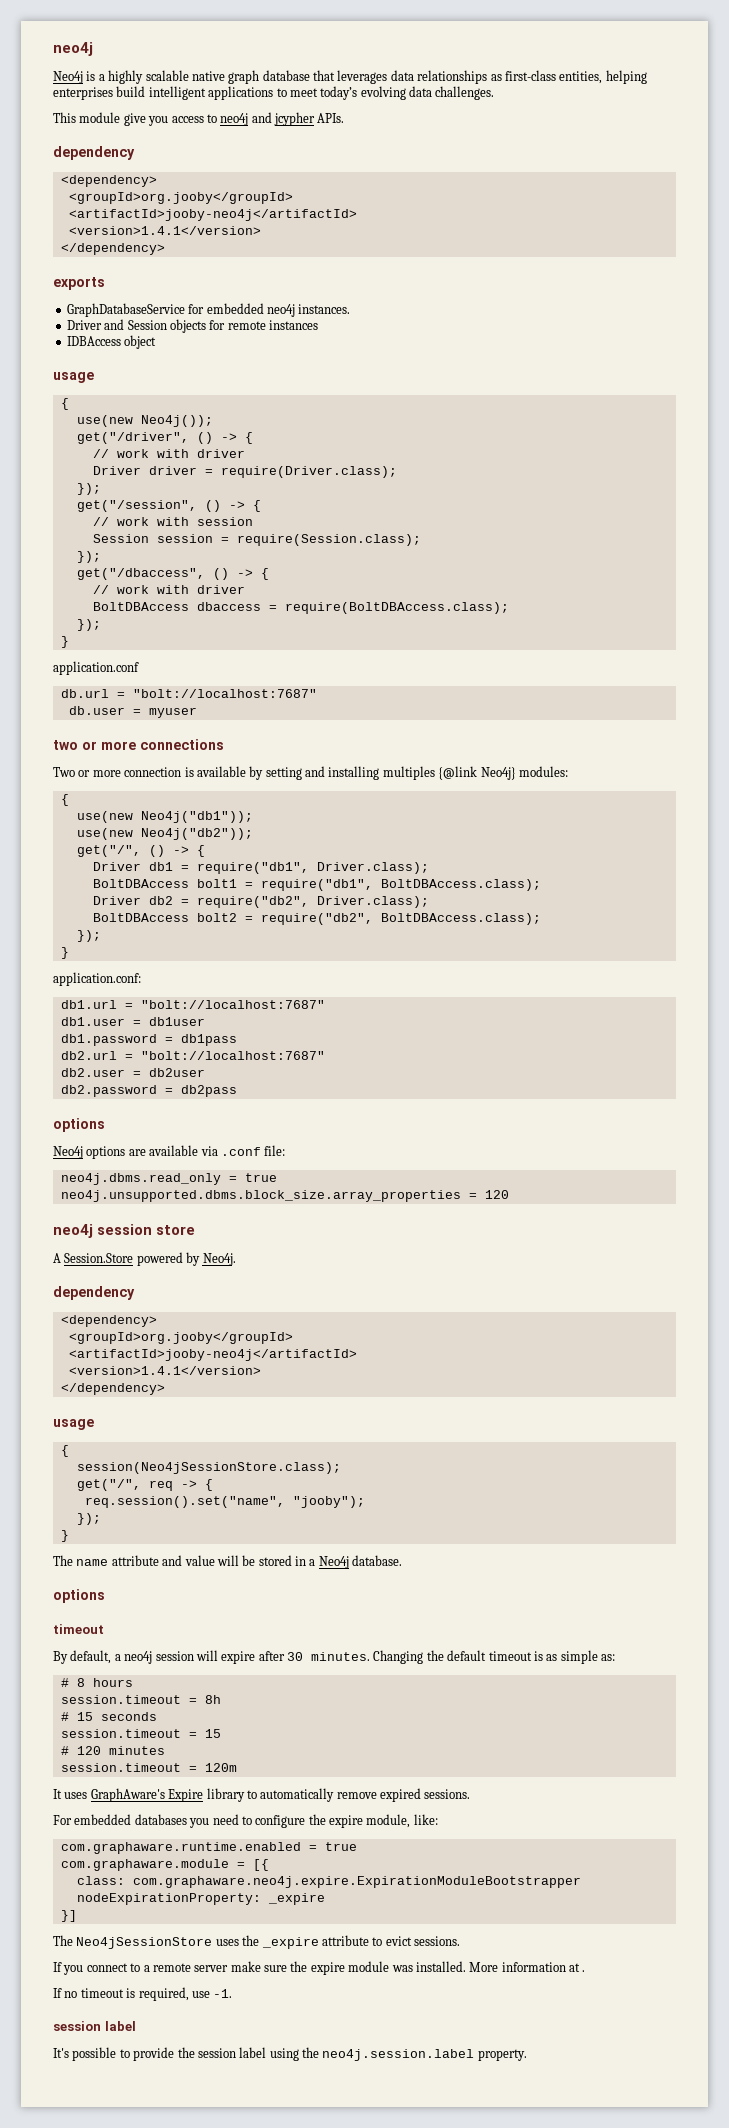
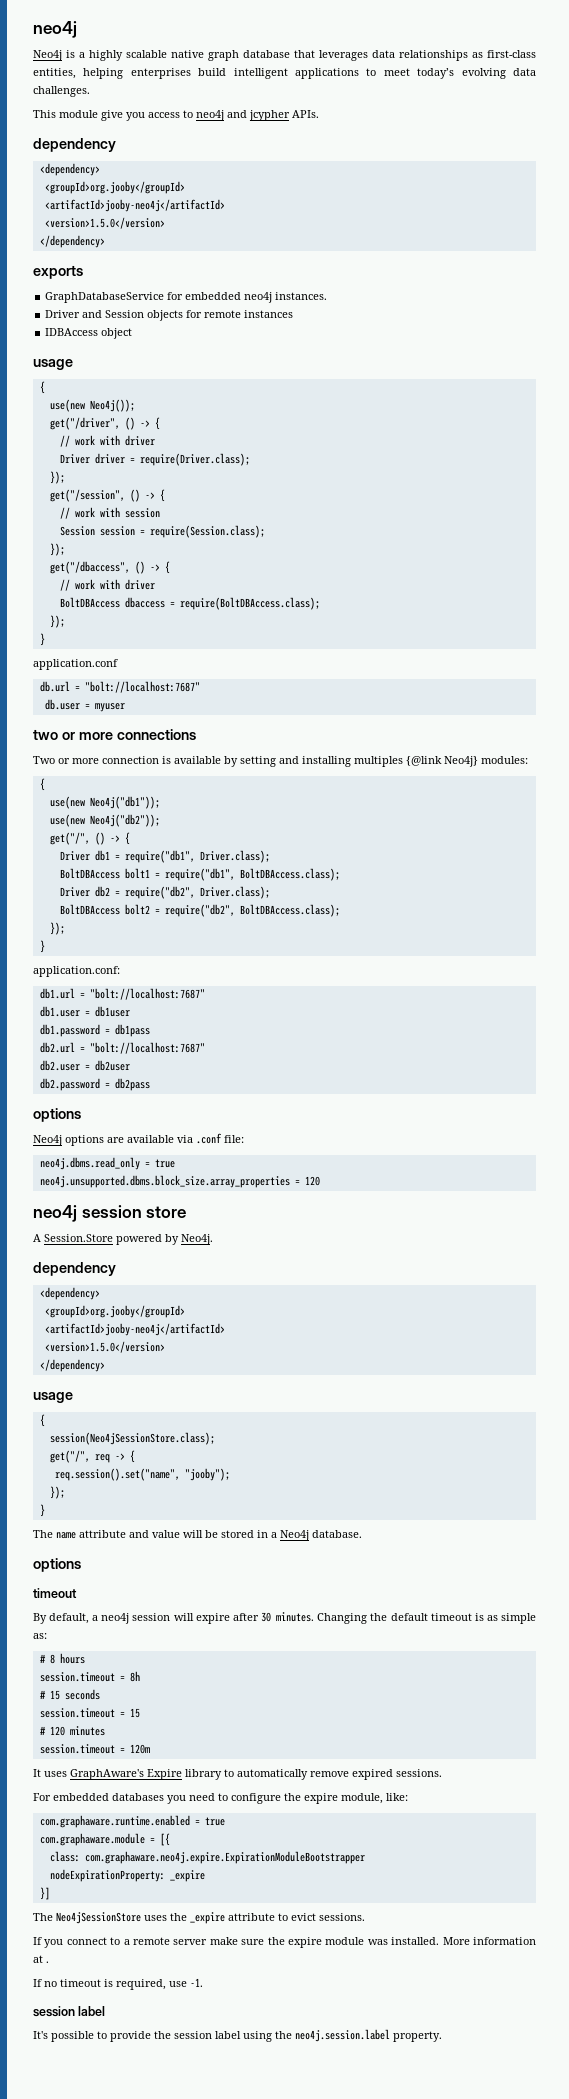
[68,226,261,235] <version>1.4.1</version> -> [44,217,165,229] <version>1.5.0</version>
[68,1366,261,1375] <version>1.4.1</version> -> [44,1341,165,1353] <version>1.5.0</version>

